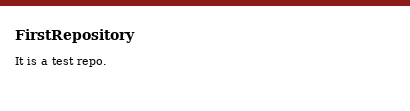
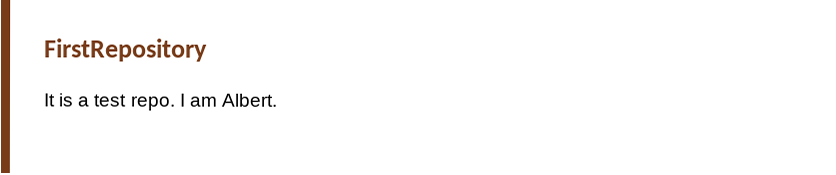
(107, 63) none -> [178,93,277,107] I am Albert.

